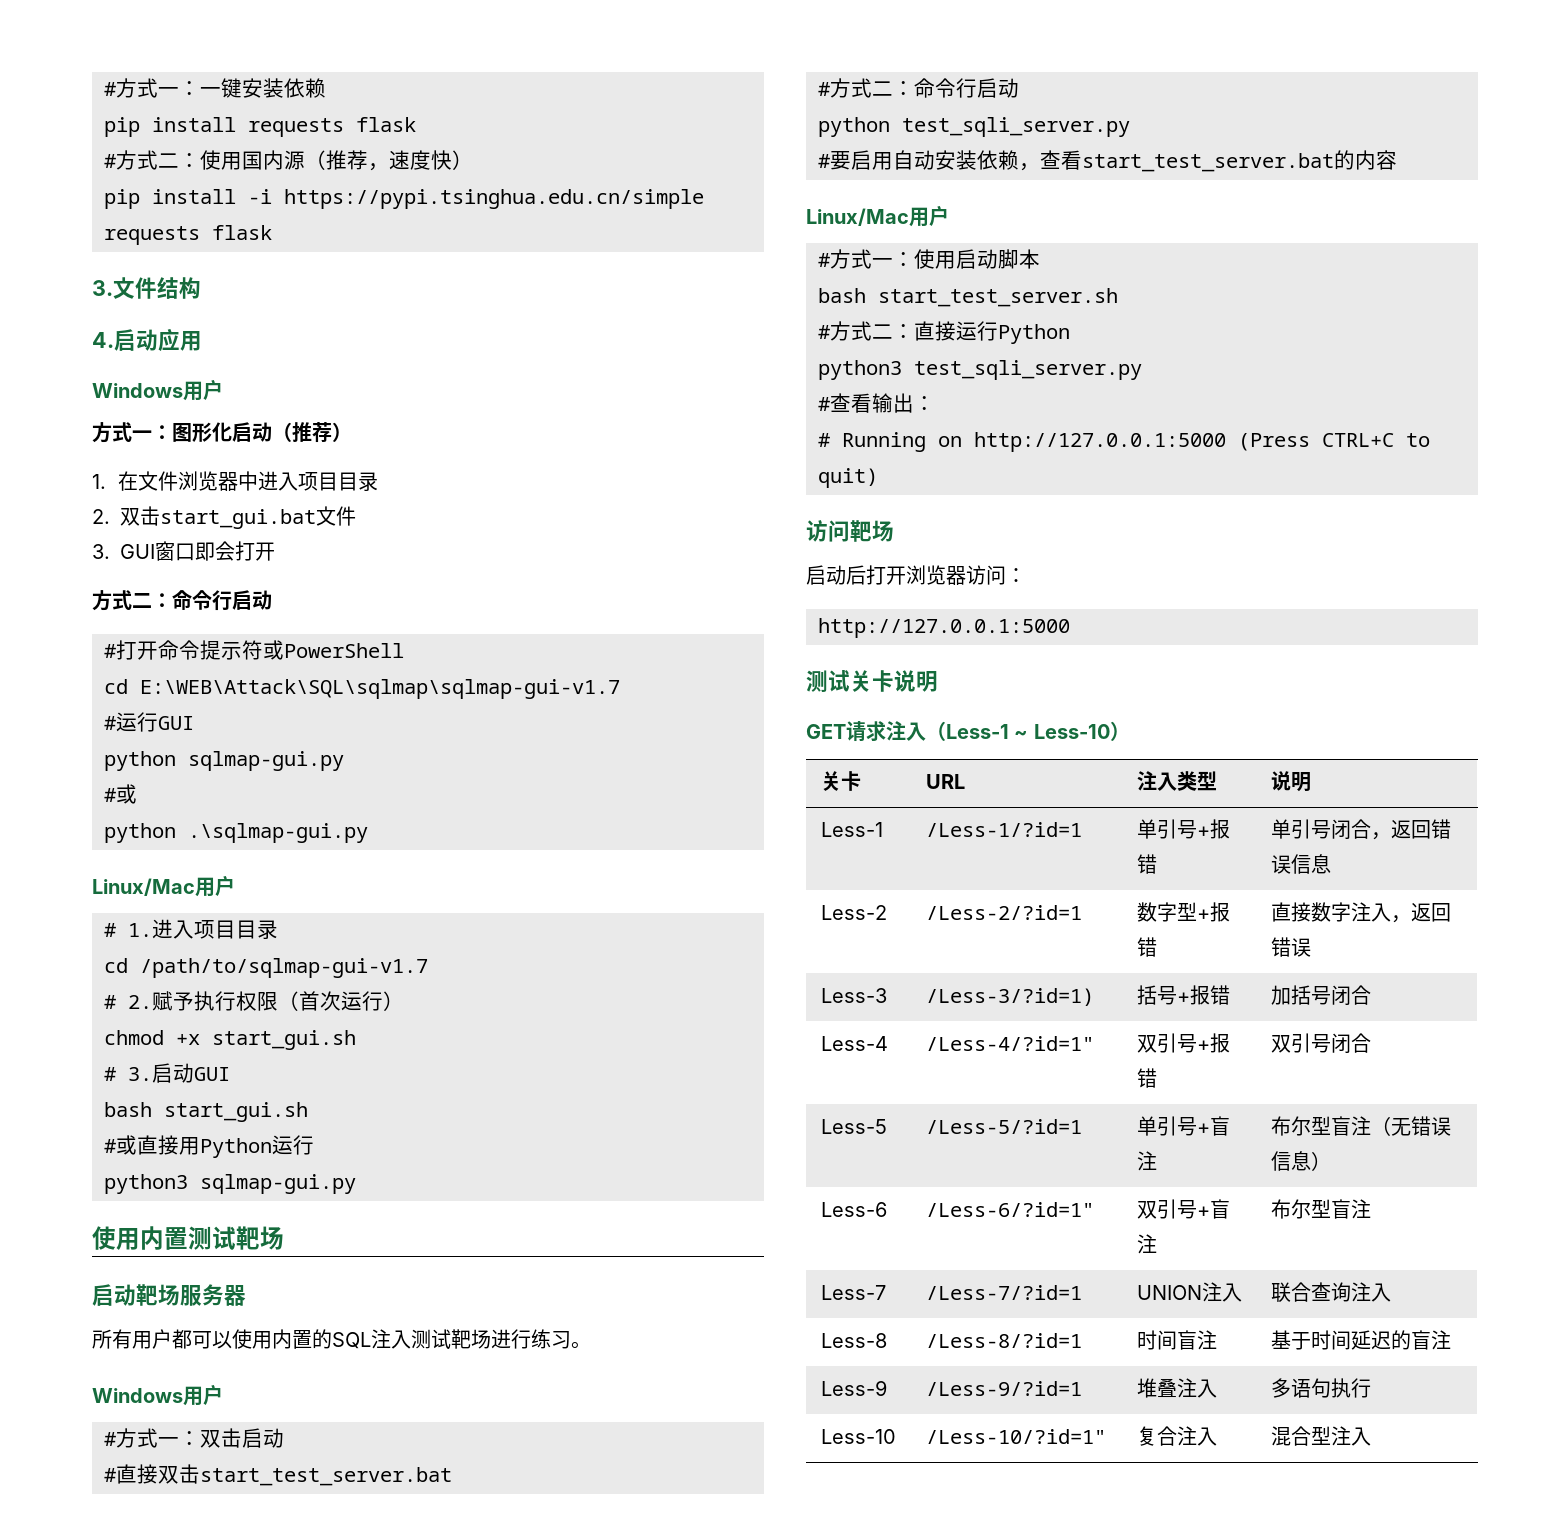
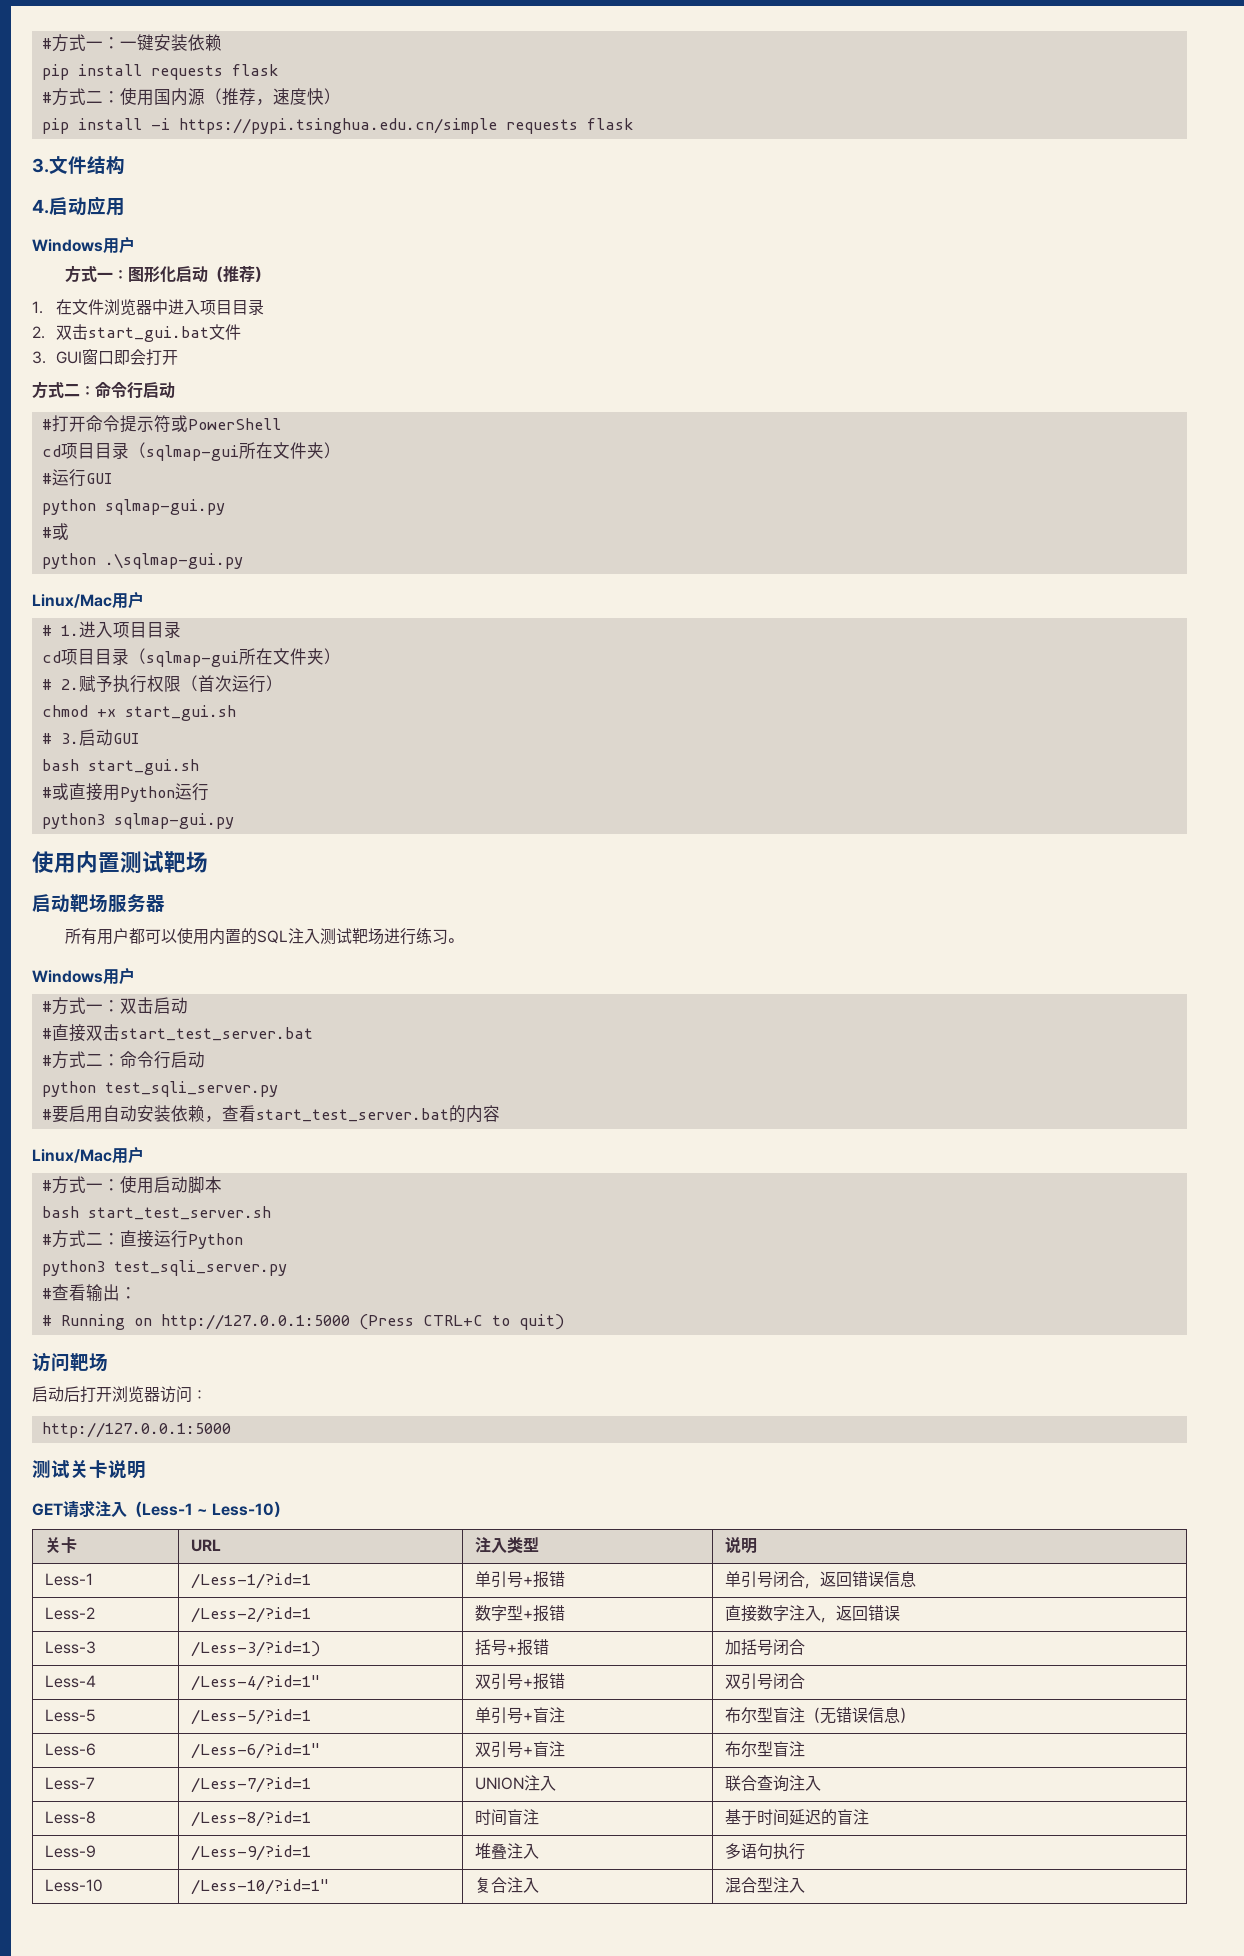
[140,679,620,699] E:\WEB\Attack\SQL\sqlmap\sqlmap-gui-v1.7 -> [60,442,341,461] 项目目录（sqlmap-gui所在文件夹）
[140,958,428,978] /path/to/sqlmap-gui-v1.7 -> [60,648,341,667] 项目目录（sqlmap-gui所在文件夹）

